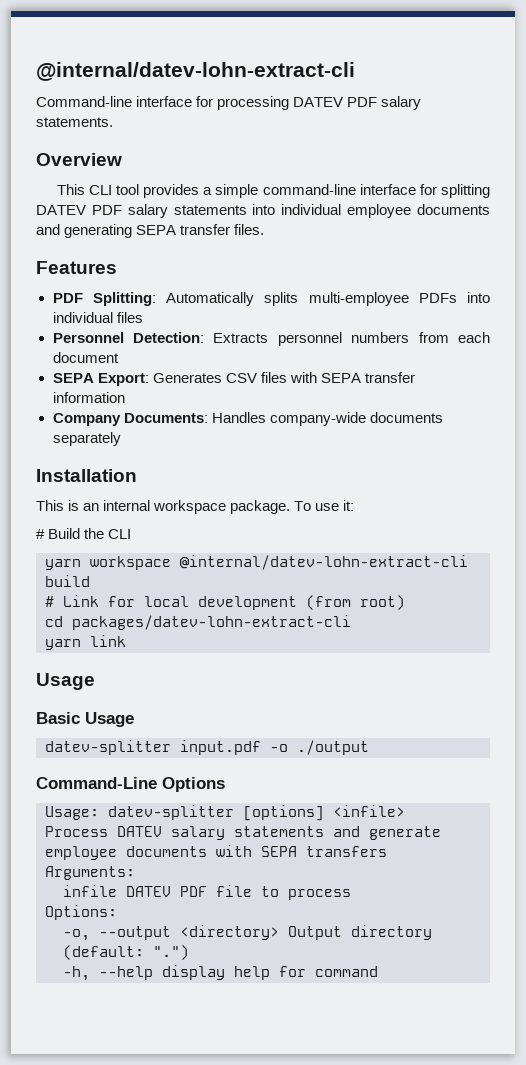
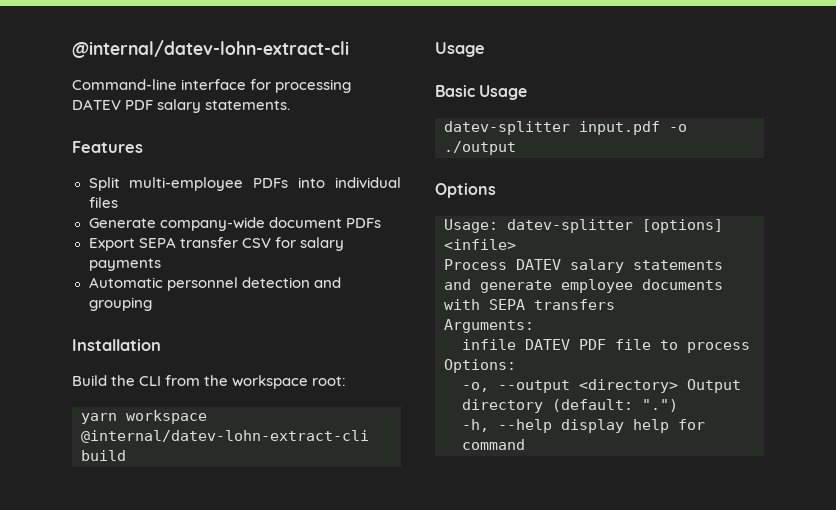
[36,153,122,166] [56,184,490,198] [36,204,491,218] [36,224,265,238] [36,261,117,274] [52,292,299,306] Overview // This CLI tool provides a simple command-line interface for splitting DATEV PDF salary statements into individual employee documents and generating SEPA transfer files. // Features // PDF Splitting: Automatically splits -> [72,141,143,153] [88,177,120,191] Features // Split
[52,332,491,346] [52,352,119,363] [52,372,415,386] [52,392,125,403] [52,412,443,426] [52,432,121,446] [36,469,137,482] [36,500,355,514] [36,529,45,539] Personnel Detection: Extracts personnel numbers from each document // SEPA Export: Generates CSV files with SEPA transfer information // Company Documents: Handles company-wide documents separately // Installation // This is an internal workspace package. To use it: // # -> [88,217,381,231] [88,237,344,251] [88,258,161,271] [88,277,341,291] [88,297,152,311] [72,339,161,351] Generate company-wide document PDFs // Export SEPA transfer CSV for salary payments // Automatic personnel detection and grouping // Installation //
(132, 534) none -> [165,375,347,389] from the workspace root:
[45,595,405,610] [45,615,351,630] [45,635,126,650] // # Link for local development (from root) // cd packages/datev-lohn-extract-cli // yarn link -> (126, 455) none
[36,777,157,789] Command-Line -> (516, 148) none

